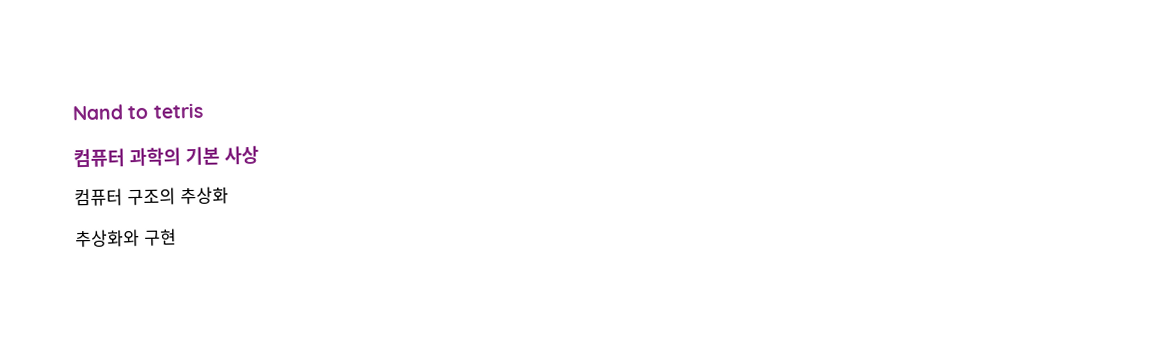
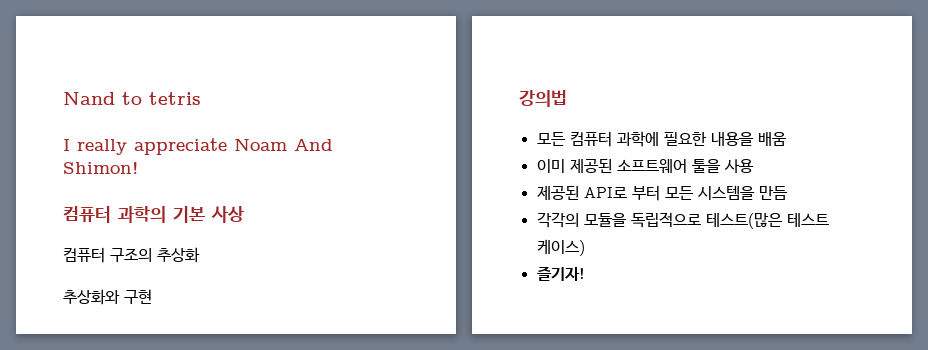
(203, 110) none -> [63,138,333,155] [63,162,139,174] // I really appreciate Noam And Shimon!
(177, 237) none -> [519,90,567,107] [536,131,787,147] [536,159,754,174] [536,185,788,201] [536,212,829,229] [536,239,585,256] [536,266,585,281] // 강의법 // 모든 컴퓨터 과학에 필요한 내용을 배움 // 이미 제공된 소프트웨어 툴을 사용 // 제공된 API로 부터 모든 시스템을 만듬 // 각각의 모듈을 독립적으로 테스트(많은 테스트 케이스) // 즐기자!

